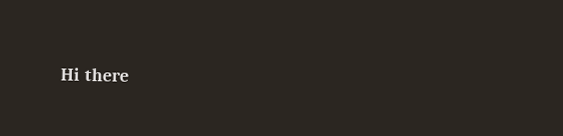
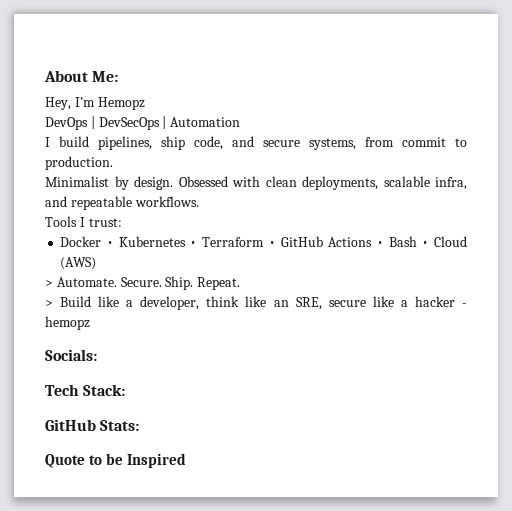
[60,67,129,82] Hi there -> [44,70,119,82] [45,97,145,110] [45,116,241,130] [45,136,467,150] [45,156,113,170] [45,176,467,190] [45,196,199,210] [45,216,122,227] [60,236,467,247] [60,257,97,270] [45,276,241,290] [45,296,468,310] [45,316,90,330] [45,349,97,361] [45,384,126,396] [45,419,140,431] [45,453,186,468] About Me: // Hey, I’m Hemopz // DevOps | DevSecOps | Automation // I build pipelines, ship code, and secure systems, from commit to production. // Minimalist by design. Obsessed with clean deployments, scalable infra, and repeatable workflows. // Tools I trust: // Docker • Kubernetes • Terraform • GitHub Actions • Bash • Cloud (AWS) // > Automate. Secure. Ship. Repeat. // > Build like a developer, think like an SRE, secure like a hacker - hemopz // Socials: // Tech Stack: // GitHub Stats: // Quote to be Inspired

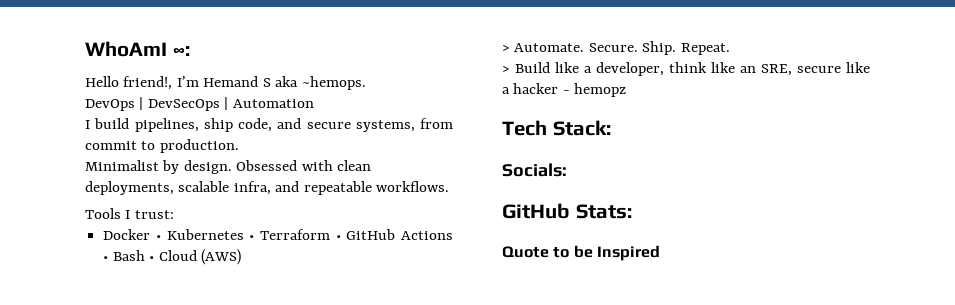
[44,70,119,82] [45,97,145,110] About Me: // Hey, I’m Hemopz -> [85,41,190,57] [85,76,366,90] WhoAmI ∞: // Hello friend!, I’m Hemand S aka ~hemops.
[45,349,97,361] // Socials: -> (627, 90) none
(126, 390) none -> [502,163,567,177] // Socials:

